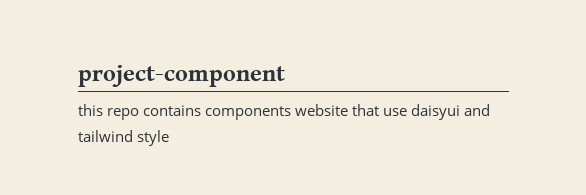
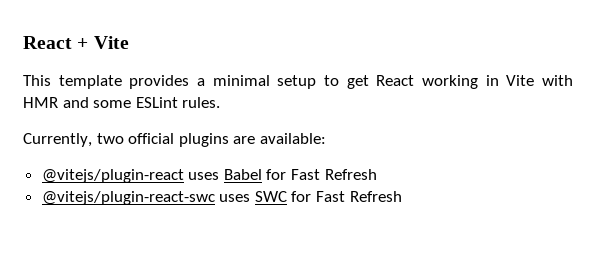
[78,65,285,87] [78,104,491,120] [78,130,170,146] project-component // this repo contains components website that use daisyui and tailwind style -> [23,36,129,49] [23,75,573,89] [23,97,221,108] [23,133,326,147] [41,169,377,183] [41,191,402,205] React + Vite // This template provides a minimal setup to get React working in Vite with HMR and some ESLint rules. // Currently, two official plugins are available: // @vitejs/plugin-react uses Babel for Fast Refresh // @vitejs/plugin-react-swc uses SWC for Fast Refresh

